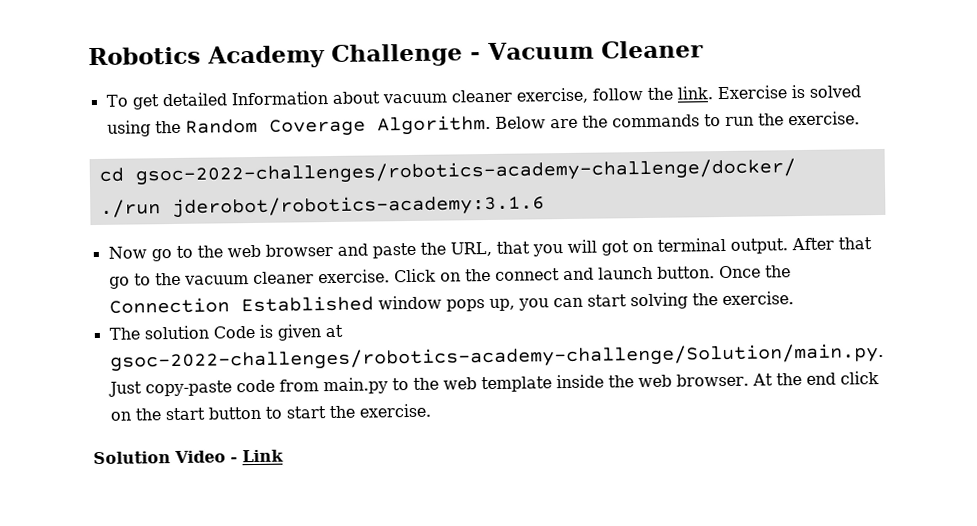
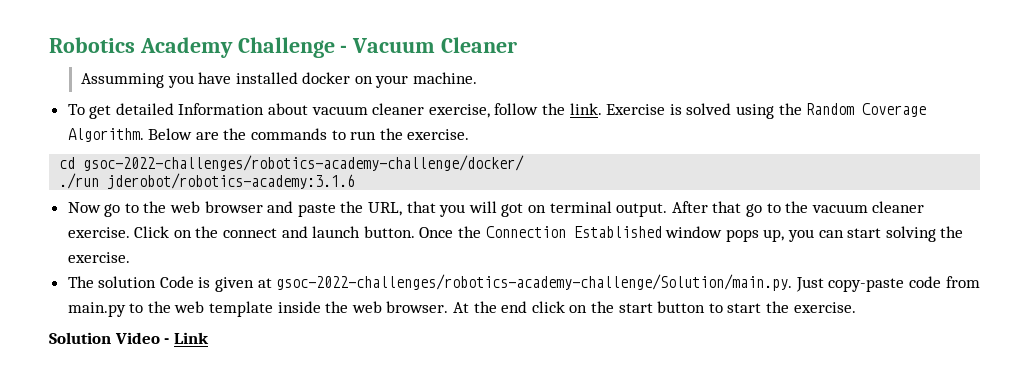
(704, 49) none -> [80,72,478,88] // Assumming you have installed docker on your machine.

